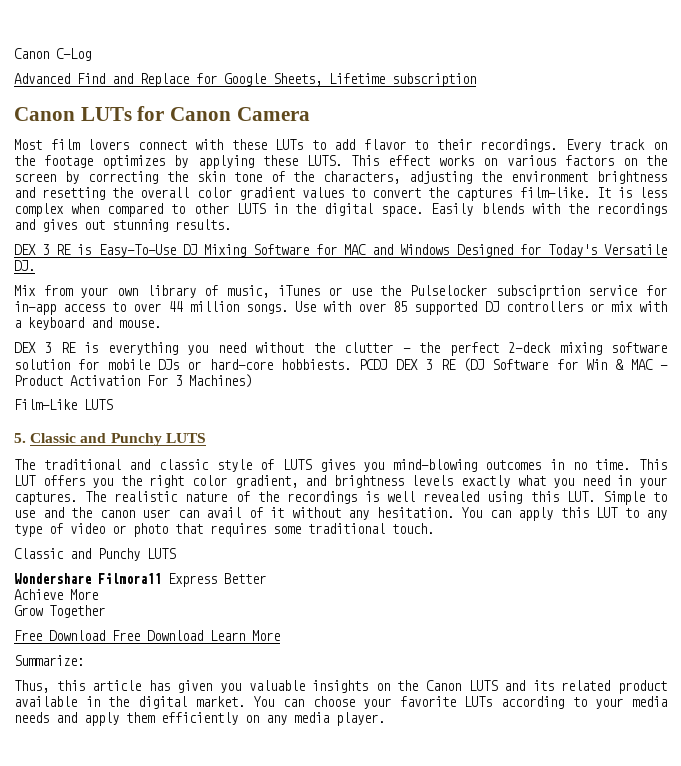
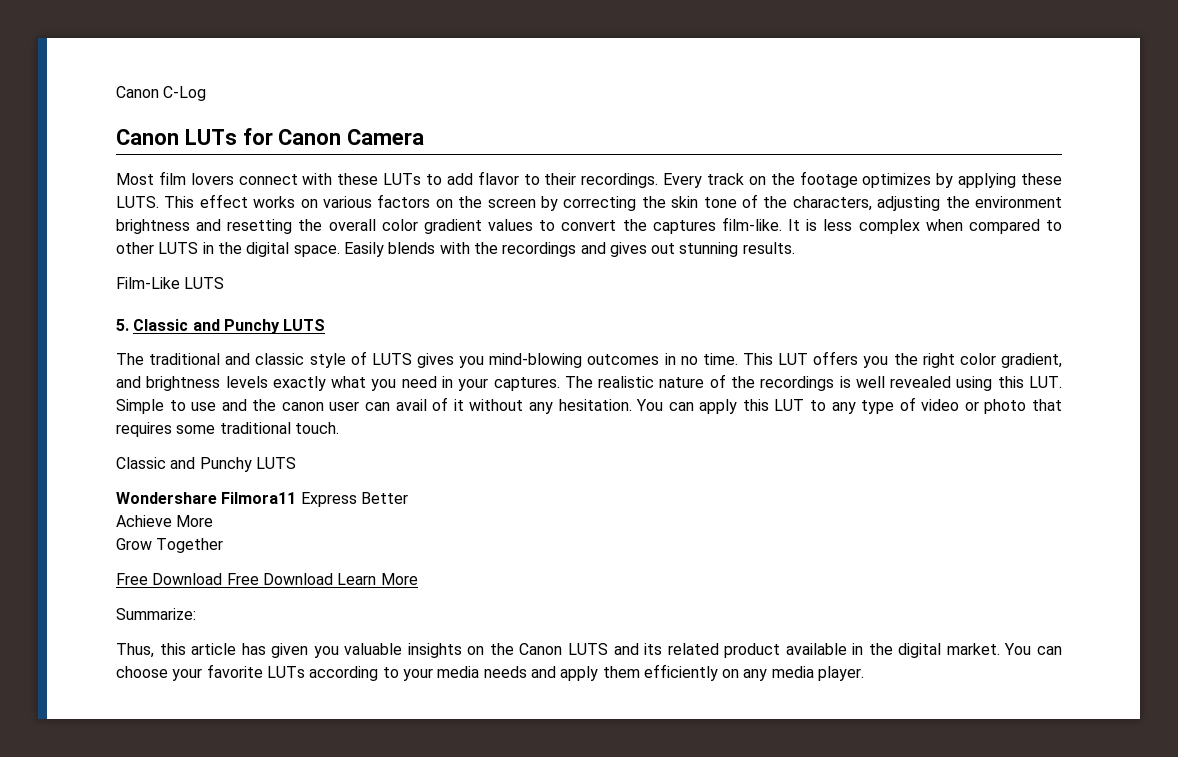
[14,73,476,87] // Advanced Find and Replace for Google Sheets, Lifetime subscription -> (207, 93) none
[14,244,667,257] [14,260,35,271] [14,285,667,299] [14,301,667,315] [14,317,161,330] [14,342,667,356] [14,358,669,372] [14,374,252,388] // DEX 3 RE is Easy-To-Use DJ Mixing Software for MAC and Windows Designed for Today's Versatile DJ. // Mix from your own library of music, iTunes or use the Pulselocker subsciprtion service for in-app access to over 44 million songs. Use with over 85 supported DJ controllers or mix with a keyboard and mouse. // DEX 3 RE is everything you need without the clutter - the perfect 2-deck mixing software solution for mobile DJs or hard-core hobbiests. PCDJ DEX 3 RE (DJ Software for Win & MAC - Product Activation For 3 Machines) -> (795, 248) none

